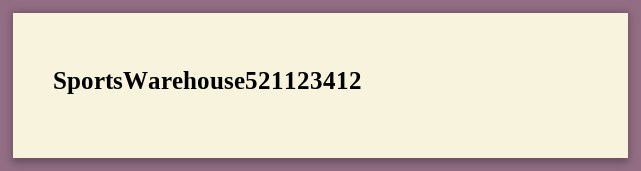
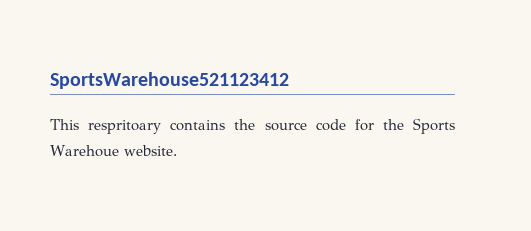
(362, 82) none -> [50,118,455,134] [50,145,177,157] // This respritoary contains the source code for the Sports Warehoue website.

